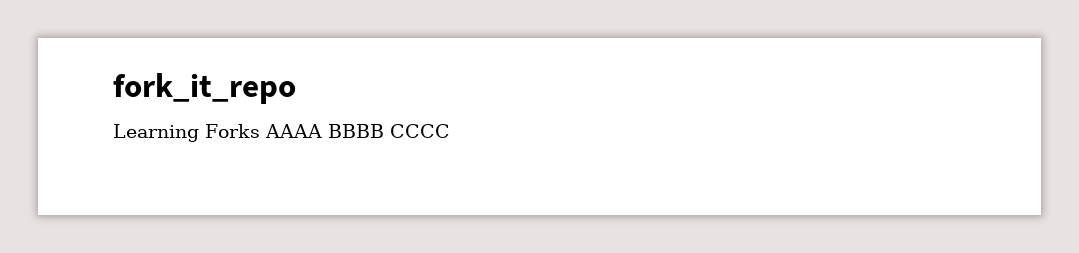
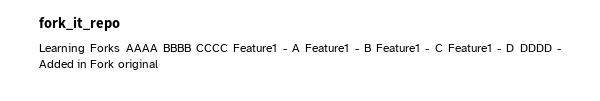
(450, 131) none -> [233,44,561,52] [39,59,158,70] Feature1 - A Feature1 - B Feature1 - C Feature1 - D DDDD - Added in Fork original

